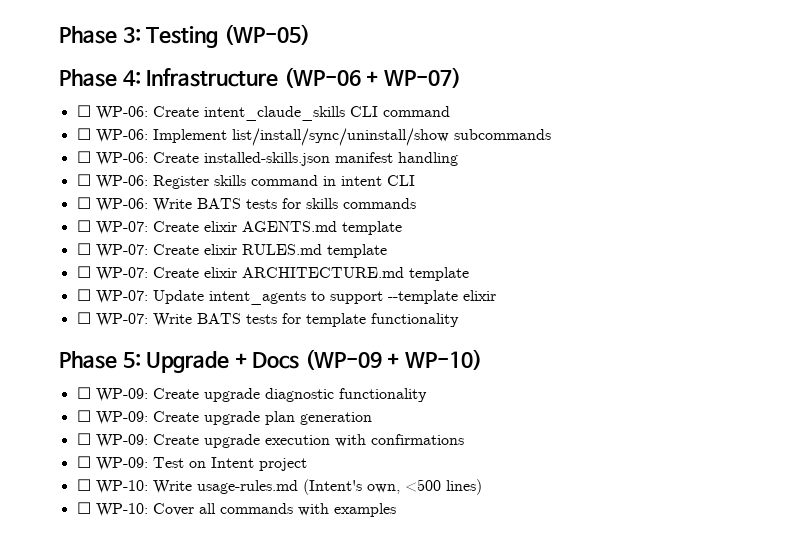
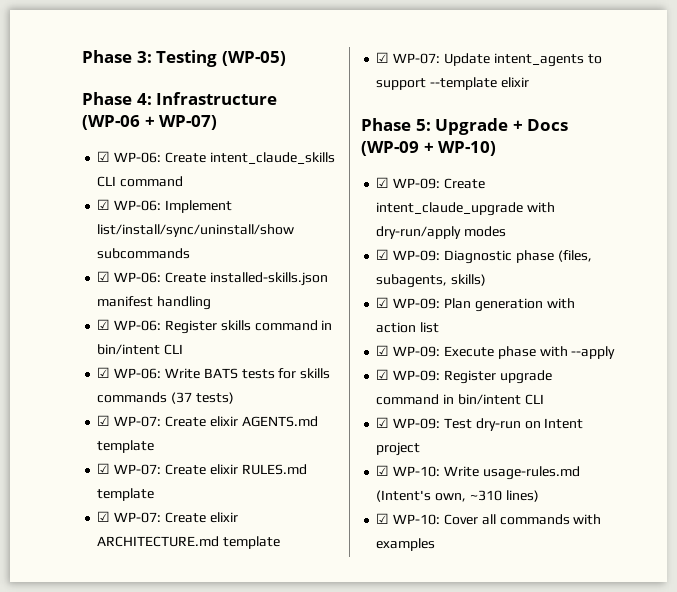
[76,105,91,117] ☐ -> [97,151,111,162] ☑
[76,128,91,140] ☐ -> [97,199,111,210] ☑
[76,151,91,163] ☐ -> [97,271,111,282] ☑
[76,174,91,186] ☐ -> [97,319,111,330] ☑
[340,175,415,186] [76,197,91,209] intent CLI // ☐ -> [97,344,184,355] [97,367,111,378] bin/intent CLI // ☑
[76,220,91,232] // ☐ -> [171,392,234,404] [97,415,111,426] (37 tests) // ☑
[76,243,91,255] ☐ -> [97,463,111,474] ☑
[76,266,91,278] ☐ -> [97,511,111,522] ☑
[76,289,91,301] ☐ -> [376,52,390,63] ☑
[76,312,459,327] // ☐ WP-07: Write BATS tests for template functionality -> (529, 82) none
[76,387,427,402] [76,410,372,425] [76,433,464,448] [76,456,91,468] ☐ WP-09: Create upgrade diagnostic functionality // ☐ WP-09: Create upgrade plan generation // ☐ WP-09: Create upgrade execution with confirmations // ☐ -> [376,177,485,189] [376,202,556,216] [376,226,507,239] [376,249,592,264] [376,274,487,288] [376,297,575,312] [376,322,440,333] [376,345,616,359] [376,369,552,384] [376,394,544,405] [376,417,390,428] ☑ WP-09: Create intent_claude_upgrade with dry-run/apply modes // ☑ WP-09: Diagnostic phase (files, subagents, skills) // ☑ WP-09: Plan generation with action list // ☑ WP-09: Execute phase with --apply // ☑ WP-09: Register upgrade command in bin/intent CLI // ☑
(184, 462) none -> [475,418,521,431] dry-run
[76,479,91,491] ☐ -> [376,465,390,476] ☑
[404,479,441,492] <500 -> [469,490,502,501] ~310
[76,502,91,514] ☐ -> [376,513,390,524] ☑

